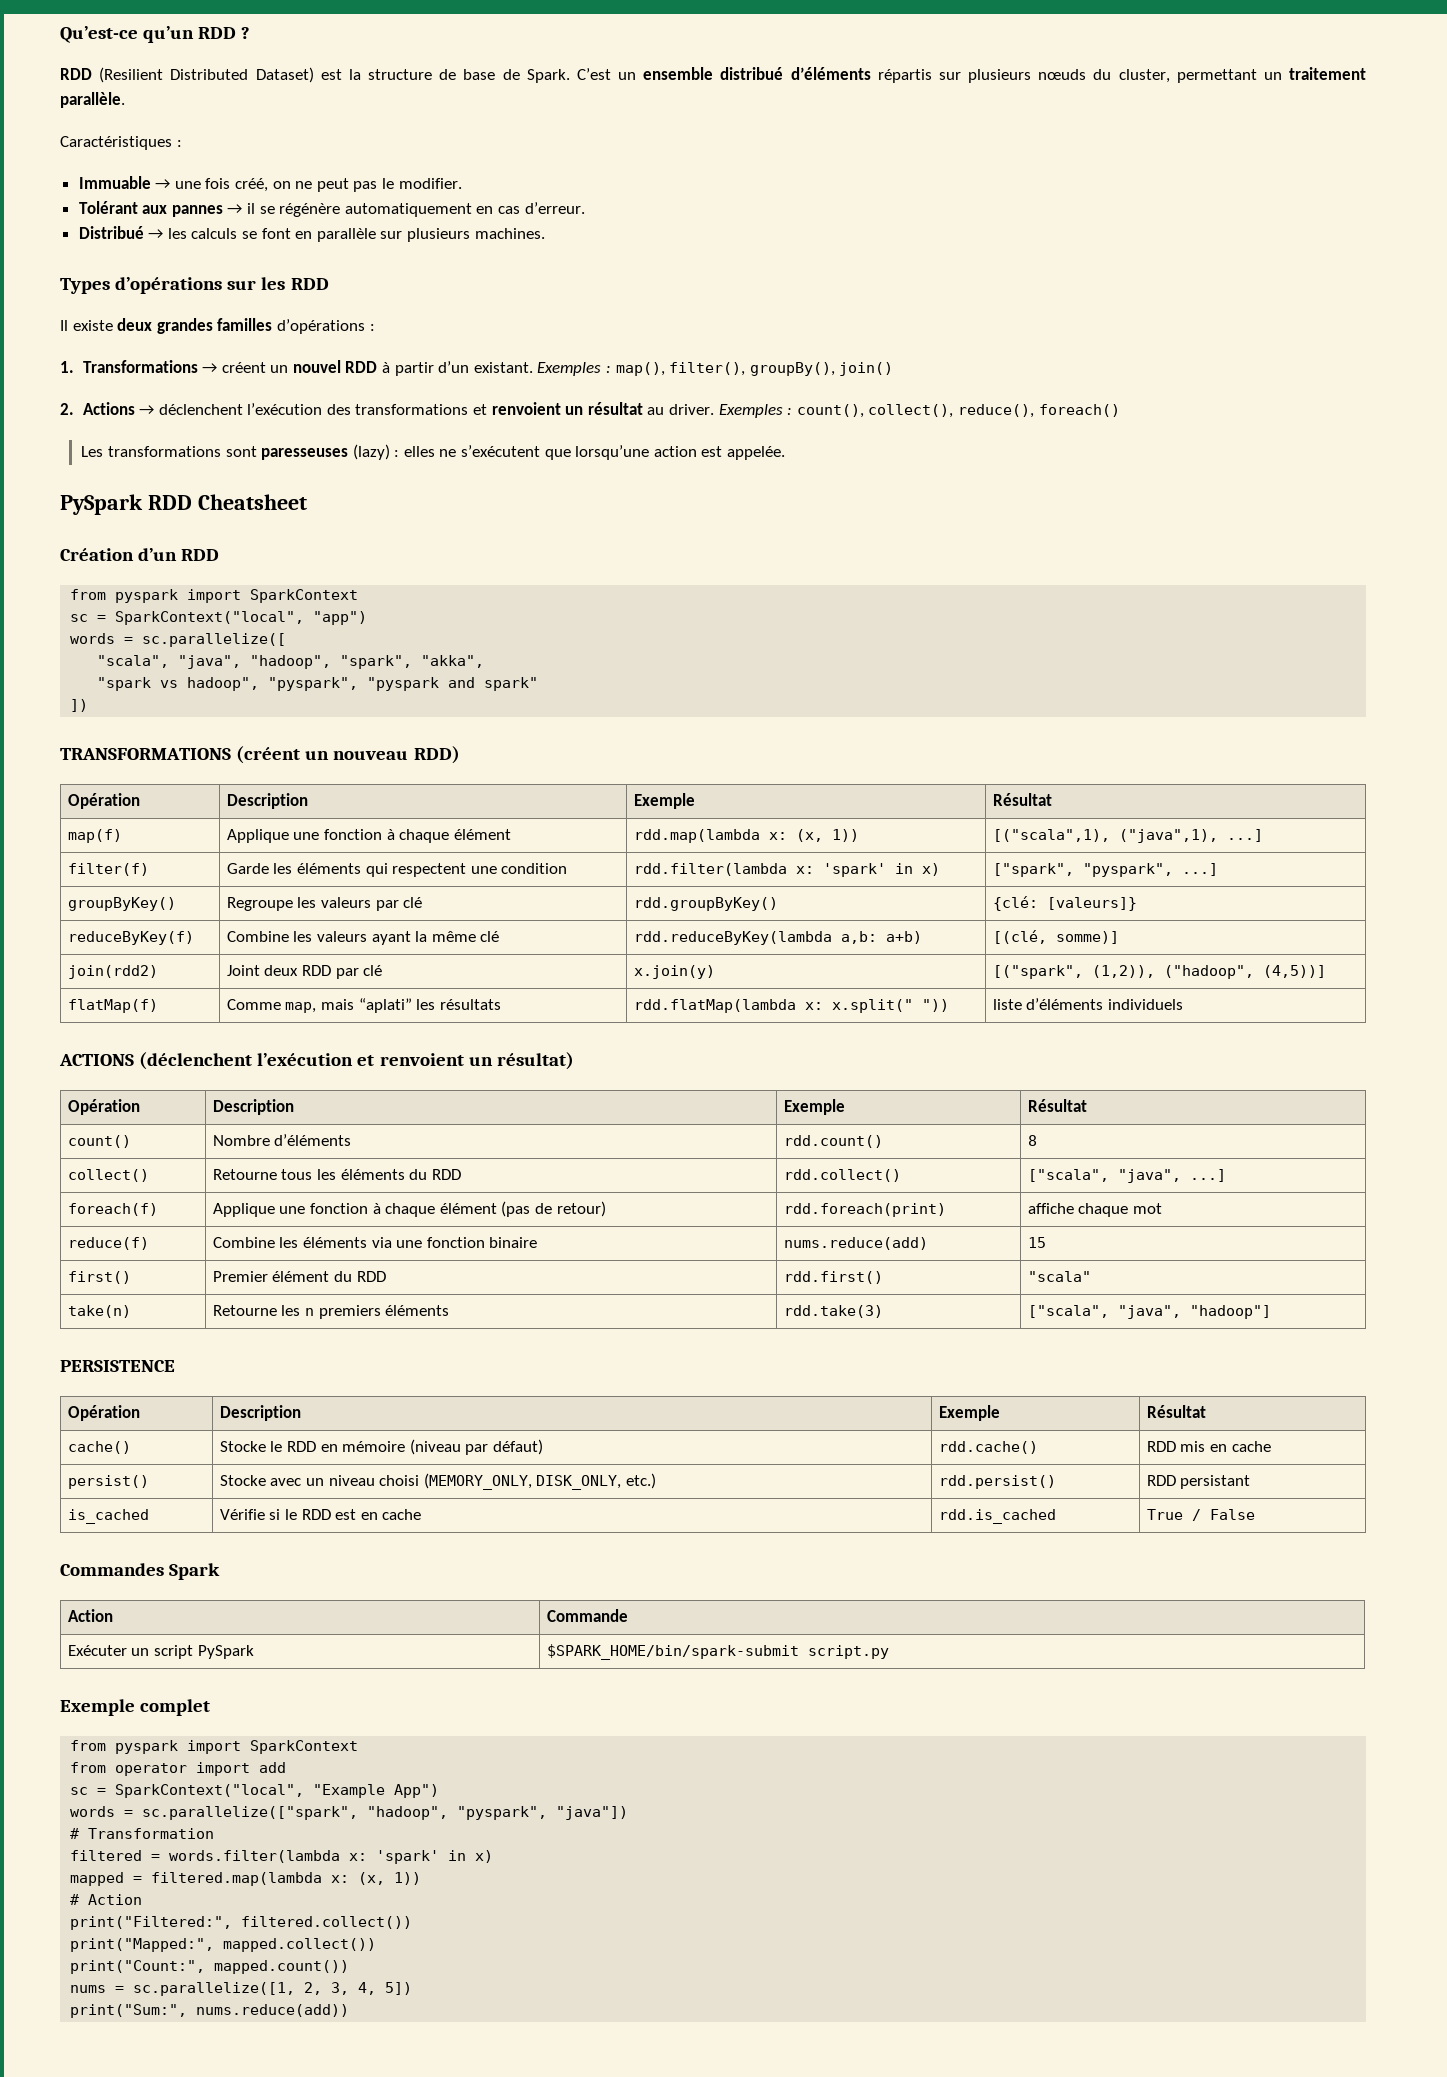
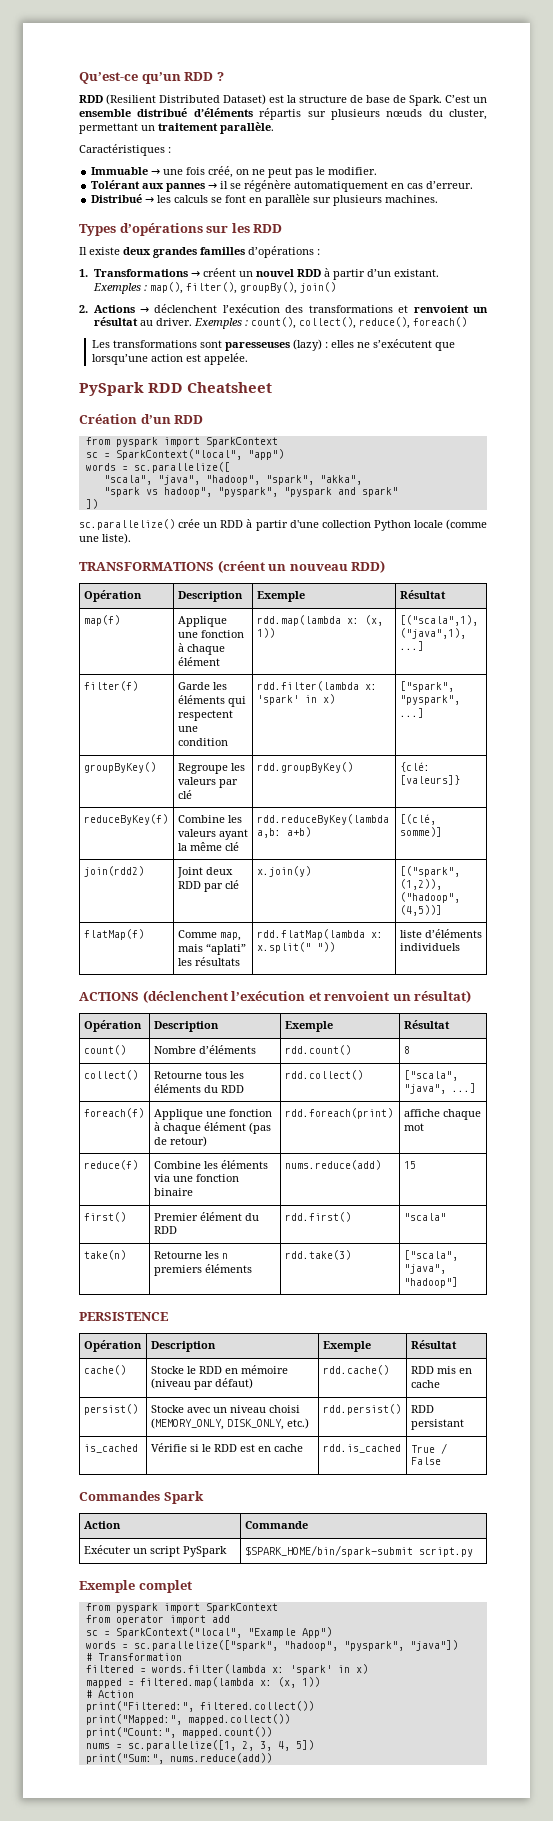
(89, 705) none -> [79,519,487,531] [79,533,131,544] // sc.parallelize() crée un RDD à partir d'une collection Python locale (comme une liste).

